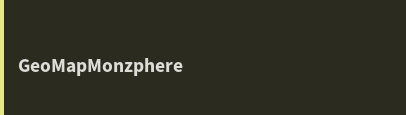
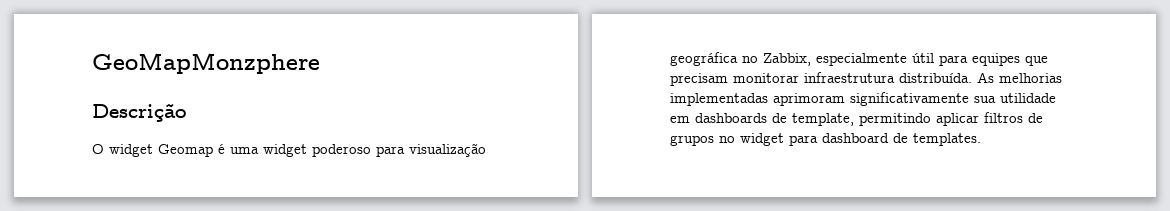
(183, 67) none -> [92,103,187,122] [92,143,486,157] [670,52,1048,66] [670,72,1062,86] [670,92,1056,106] [670,112,1043,126] [670,133,981,146] // Descrição // O widget Geomap é uma widget poderoso para visualização geográfica no Zabbix, especialmente útil para equipes que precisam monitorar infraestrutura distribuída. As melhorias implementadas aprimoram significativamente sua utilidade em dashboards de template, permitindo aplicar filtros de grupos no widget para dashboard de templates.

